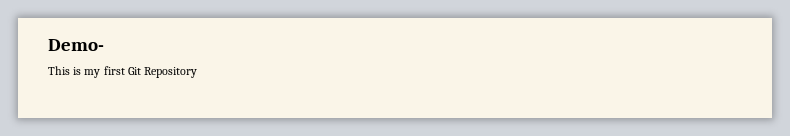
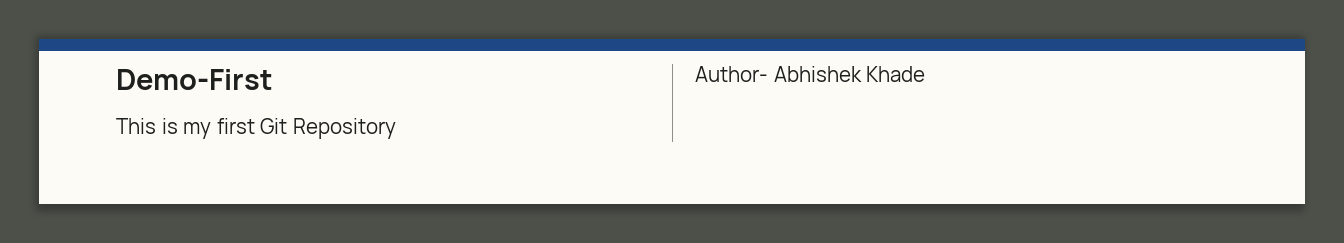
[48,39,104,51] Demo- -> [116,69,273,90] Demo-First
(198, 72) none -> [695,66,926,82] // Author- Abhishek Khade

